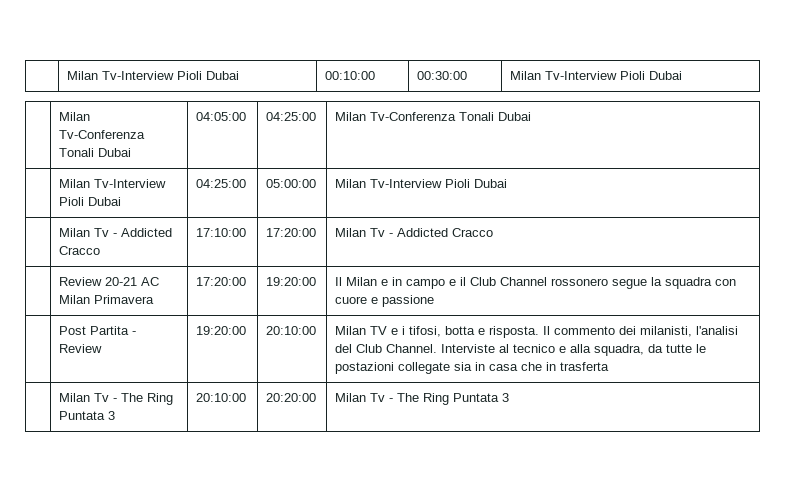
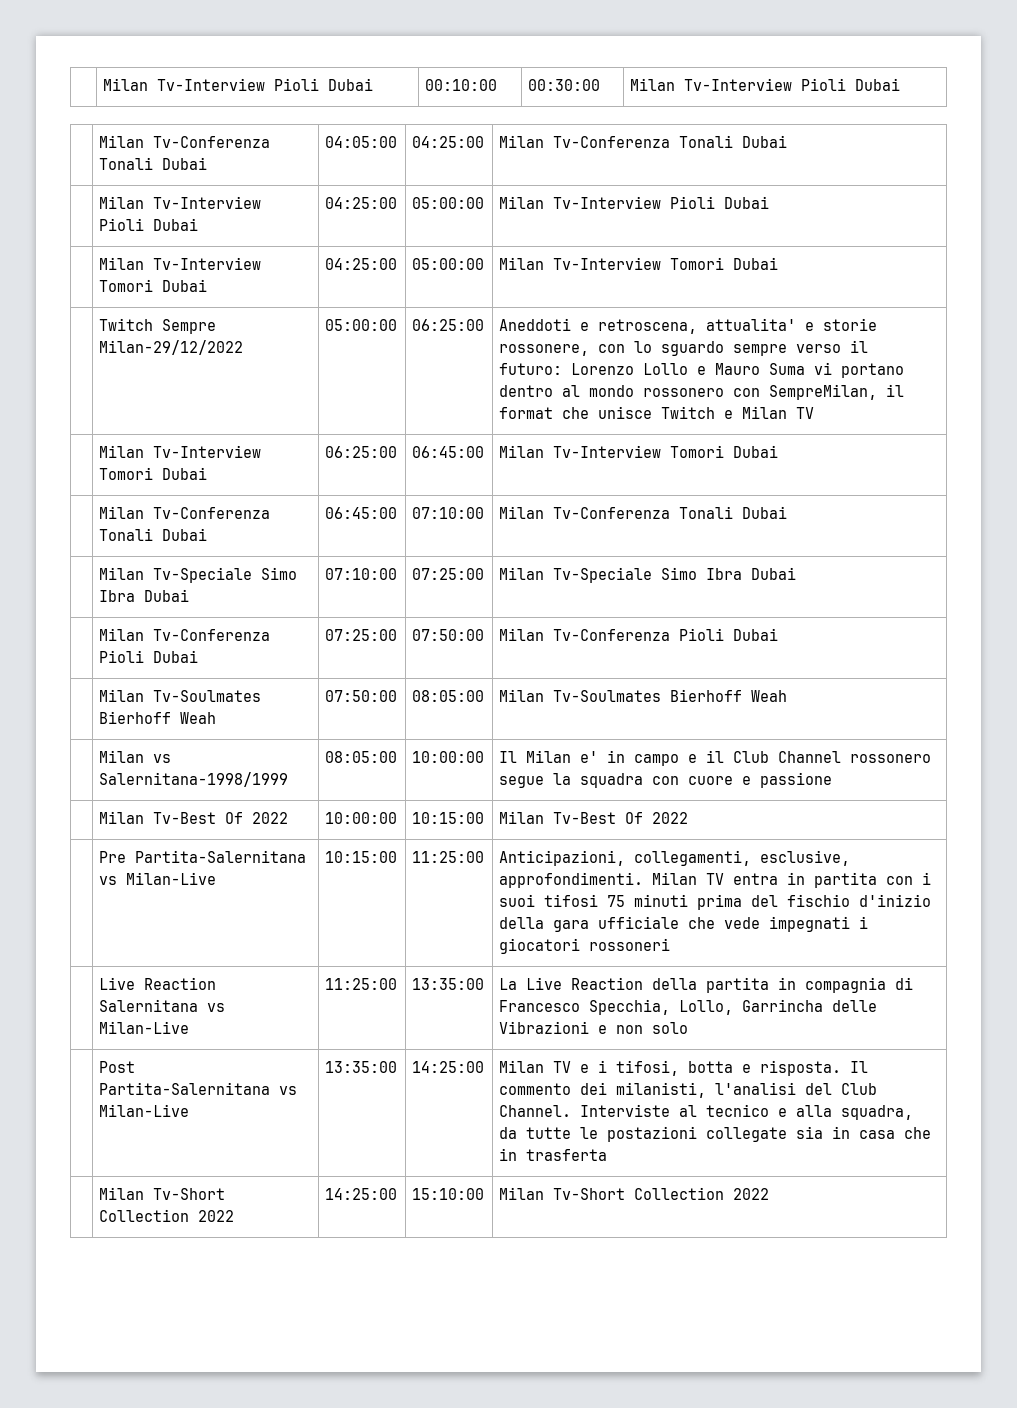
[94,228,173,237] [59,246,101,255] [196,228,247,237] [266,228,317,237] [335,228,494,237] [59,277,160,286] [59,295,155,304] [196,277,247,286] [266,277,317,286] Tv - Addicted Cracco | 17:10:00 | 17:20:00 | Milan Tv - Addicted Cracco // | Review 20-21 AC Milan Primavera | 17:20:00 | 19:20:00 -> [153,257,262,270] [99,279,208,292] [325,258,398,270] [412,258,485,270] [499,257,779,270] [99,318,217,334] [99,340,244,355] [325,319,398,331] [412,319,485,331] [499,318,878,334] [499,340,869,356] [499,362,905,378] [499,384,905,400] [499,406,815,419] [99,445,262,458] [99,467,208,480] [325,446,398,458] [412,446,485,458] [499,445,779,458] [99,506,271,519] [99,528,208,541] [325,507,398,519] [412,507,485,519] [499,506,788,519] [99,567,298,583] [99,589,190,602] [325,568,398,580] [412,568,485,580] [499,567,797,583] [99,628,271,641] [99,650,199,663] [325,629,398,641] [412,629,485,641] [499,628,779,641] [99,689,262,702] [99,711,217,724] [325,690,398,702] [412,690,485,702] [499,689,788,702] [99,750,172,763] [99,772,289,787] [325,751,398,763] [412,751,485,763] Tv-Interview Tomori Dubai | 04:25:00 | 05:00:00 | Milan Tv-Interview Tomori Dubai // | Twitch Sempre Milan-29/12/2022 | 05:00:00 | 06:25:00 | Aneddoti e retroscena, attualita' e storie rossonere, con lo sguardo sempre verso il futuro: Lorenzo Lollo e Mauro Suma vi portano dentro al mondo rossonero con SempreMilan, il format che unisce Twitch e Milan TV // | Milan Tv-Interview Tomori Dubai | 06:25:00 | 06:45:00 | Milan Tv-Interview Tomori Dubai // | Milan Tv-Conferenza Tonali Dubai | 06:45:00 | 07:10:00 | Milan Tv-Conferenza Tonali Dubai // | Milan Tv-Speciale Simo Ibra Dubai | 07:10:00 | 07:25:00 | Milan Tv-Speciale Simo Ibra Dubai // | Milan Tv-Conferenza Pioli Dubai | 07:25:00 | 07:50:00 | Milan Tv-Conferenza Pioli Dubai // | Milan Tv-Soulmates Bierhoff Weah | 07:50:00 | 08:05:00 | Milan Tv-Soulmates Bierhoff Weah // | Milan vs Salernitana-1998/1999 | 08:05:00 | 10:00:00
[381,279,389,286] e -> [580,751,599,763] e'
[59,326,137,335] [59,344,103,353] [196,326,247,335] [266,326,317,335] Post Partita - Review | 19:20:00 | 20:10:00 -> [99,811,289,824] [325,812,398,824] [412,812,485,824] [499,811,689,824] [99,850,307,863] [99,872,217,885] [325,851,398,863] [412,851,485,863] [499,850,851,866] [499,872,932,888] [499,894,932,910] [499,916,869,932] [499,938,671,954] [99,977,217,990] [99,999,226,1012] [99,1021,190,1034] [325,978,398,990] [412,978,485,990] [499,977,914,993] [499,999,878,1015] [499,1021,689,1034] [99,1061,136,1073] [99,1082,298,1095] [99,1104,190,1117] [325,1061,398,1073] [412,1061,485,1073] Milan Tv-Best Of 2022 | 10:00:00 | 10:15:00 | Milan Tv-Best Of 2022 // | Pre Partita-Salernitana vs Milan-Live | 10:15:00 | 11:25:00 | Anticipazioni, collegamenti, esclusive, approfondimenti. Milan TV entra in partita con i suoi tifosi 75 minuti prima del fischio d'inizio della gara ufficiale che vede impegnati i giocatori rossoneri // | Live Reaction Salernitana vs Milan-Live | 11:25:00 | 13:35:00 | La Live Reaction della partita in compagnia di Francesco Specchia, Lollo, Garrincha delle Vibrazioni e non solo // | Post Partita-Salernitana vs Milan-Live | 13:35:00 | 14:25:00
[94,393,174,405] [59,411,116,420] [196,393,247,402] [266,393,317,402] [335,393,510,405] Tv - The Ring Puntata 3 | 20:10:00 | 20:20:00 | Milan Tv - The Ring Puntata 3 -> [153,1188,226,1200] [99,1209,235,1222] [325,1188,398,1200] [412,1188,485,1200] [499,1187,770,1200] Tv-Short Collection 2022 | 14:25:00 | 15:10:00 | Milan Tv-Short Collection 2022

